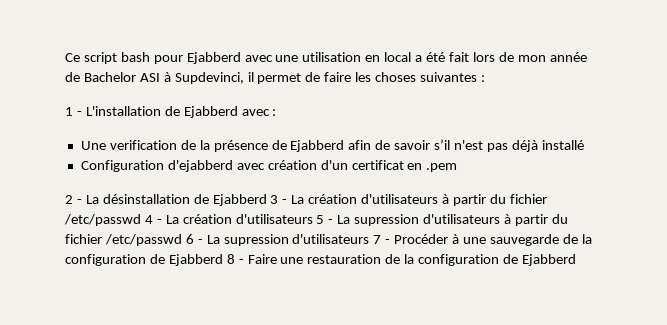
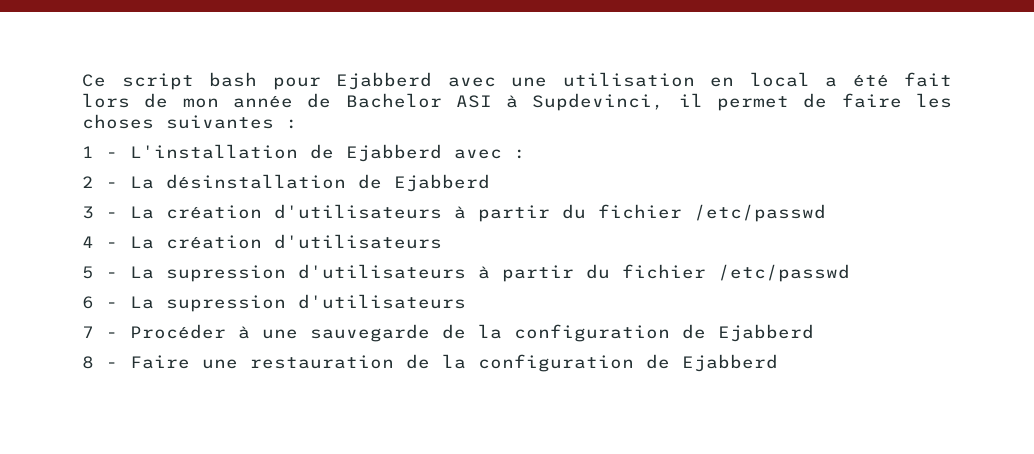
[80,139,584,152] [80,160,458,172] // Une verification de la présence de Ejabberd afin de savoir s’il n'est pas déjà installé // Configuration d'ejabberd avec création d'un certificat en .pem -> (526, 154) none
(267, 200) none -> (490, 183) //
(141, 220) none -> (826, 213) //
(313, 219) none -> (442, 241) //
(182, 240) none -> (850, 273) //
(370, 239) none -> (466, 301) //
(223, 260) none -> (814, 333) //

